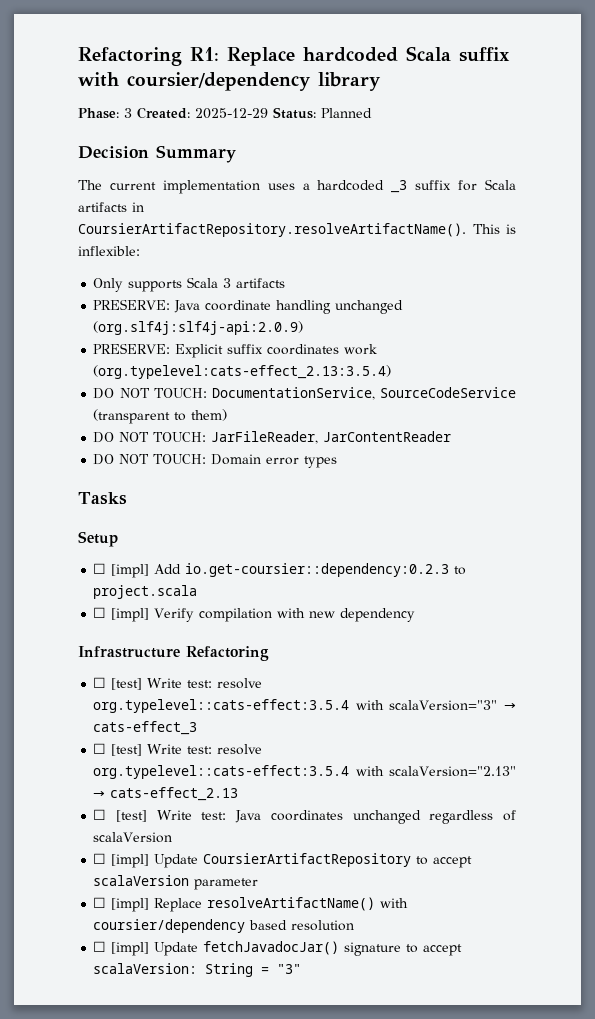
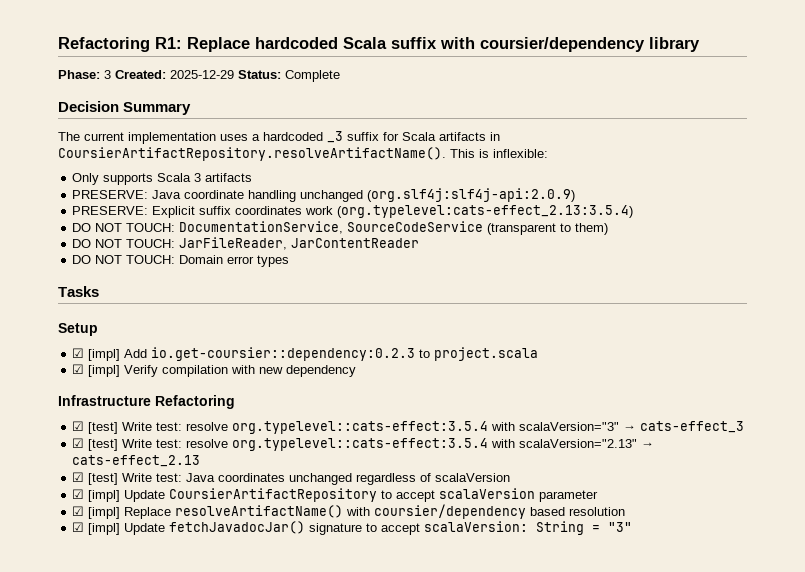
[321,108,372,118] Planned -> [285,70,340,82] Complete
[93,563,107,574] ☐ -> [72,348,85,358] ☑
[93,607,107,618] ☐ -> [72,364,85,374] ☑
[93,677,107,688] ☐ -> [72,421,85,431] ☑
[93,743,107,754] ☐ -> [72,438,85,448] ☑
[93,809,107,820] ☐ -> [72,472,85,482] ☑
[93,853,107,864] ☐ -> [72,489,85,499] ☑
[93,897,107,908] ☐ -> [72,506,85,516] ☑
[93,941,107,952] ☐ -> [72,522,85,532] ☑

